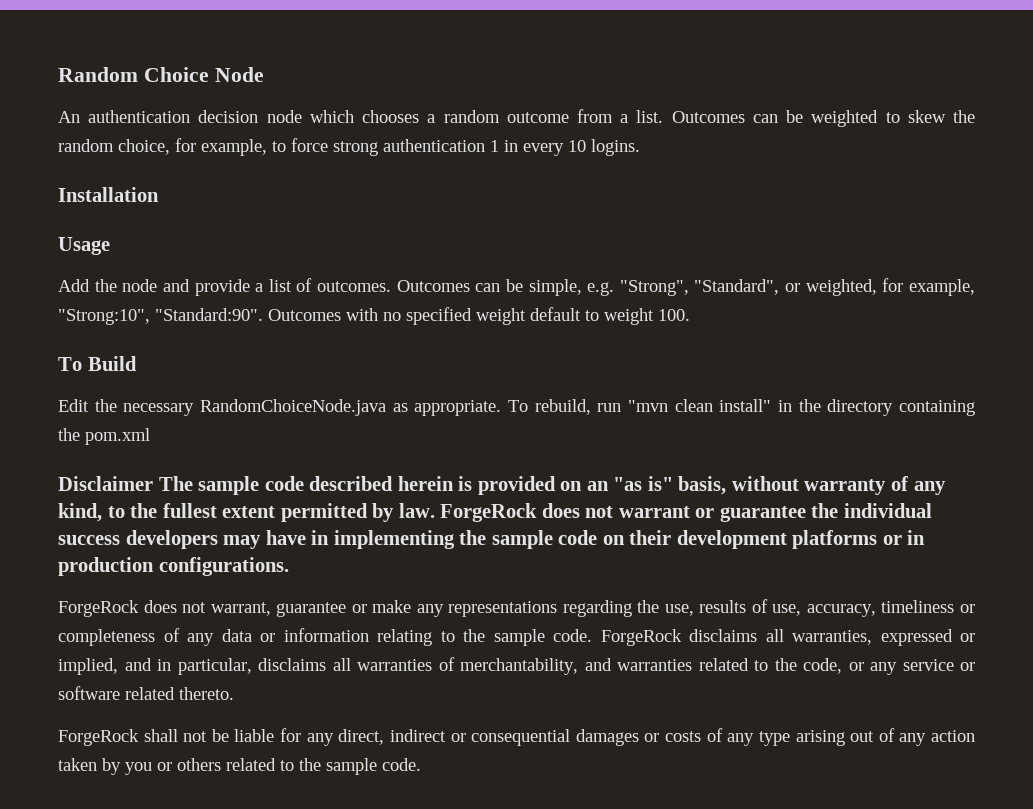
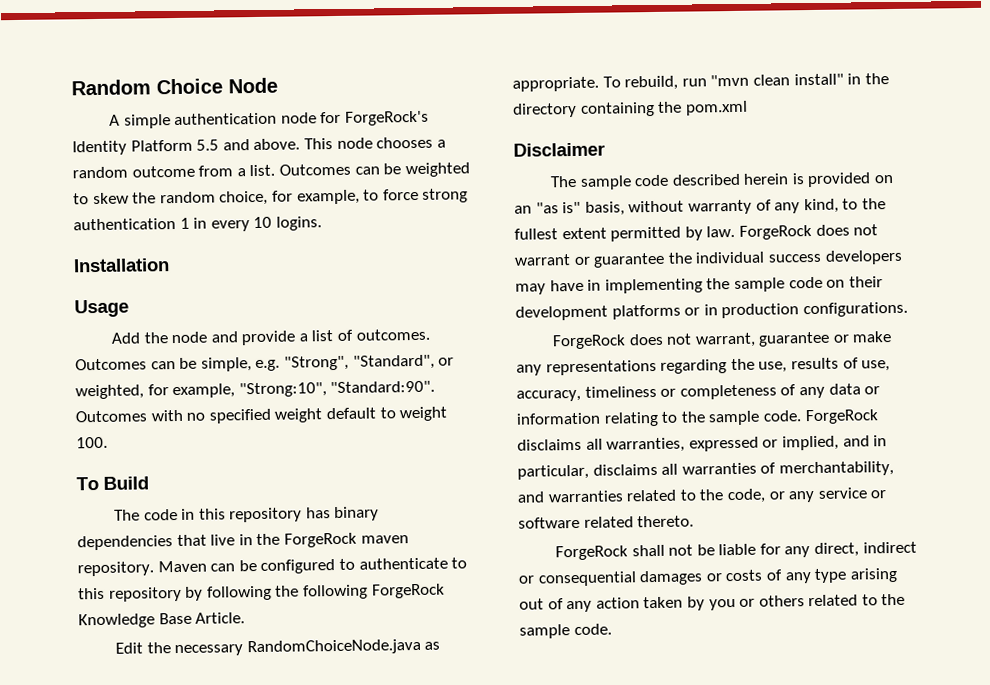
[58,110,354,123] An authentication decision node which -> [108,110,429,129] [72,137,373,156] A simple authentication node for ForgeRock's Identity Platform 5.5 and above. This node
(137, 363) none -> [113,506,380,523] [77,532,409,551] [77,557,468,577] [78,583,445,602] [78,612,246,629] // The code in this repository has binary dependencies that live in the ForgeRock maven repository. Maven can be configured to authenticate to this repository by following the following ForgeRock Knowledge Base Article.
(153, 483) none -> (605, 149) //

